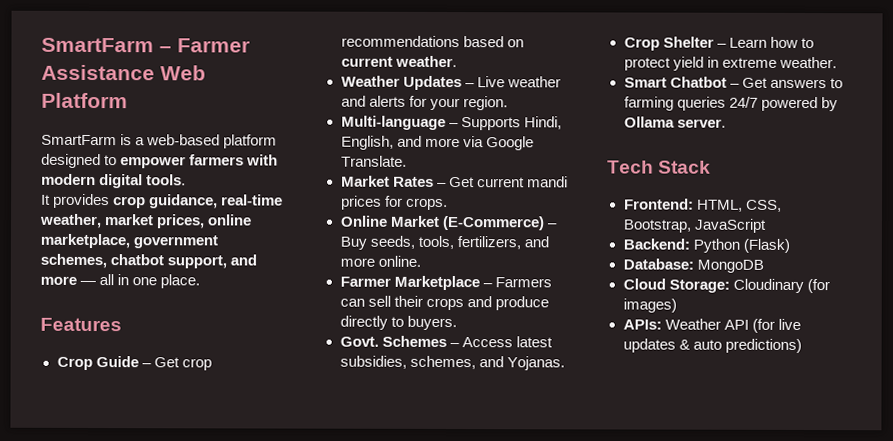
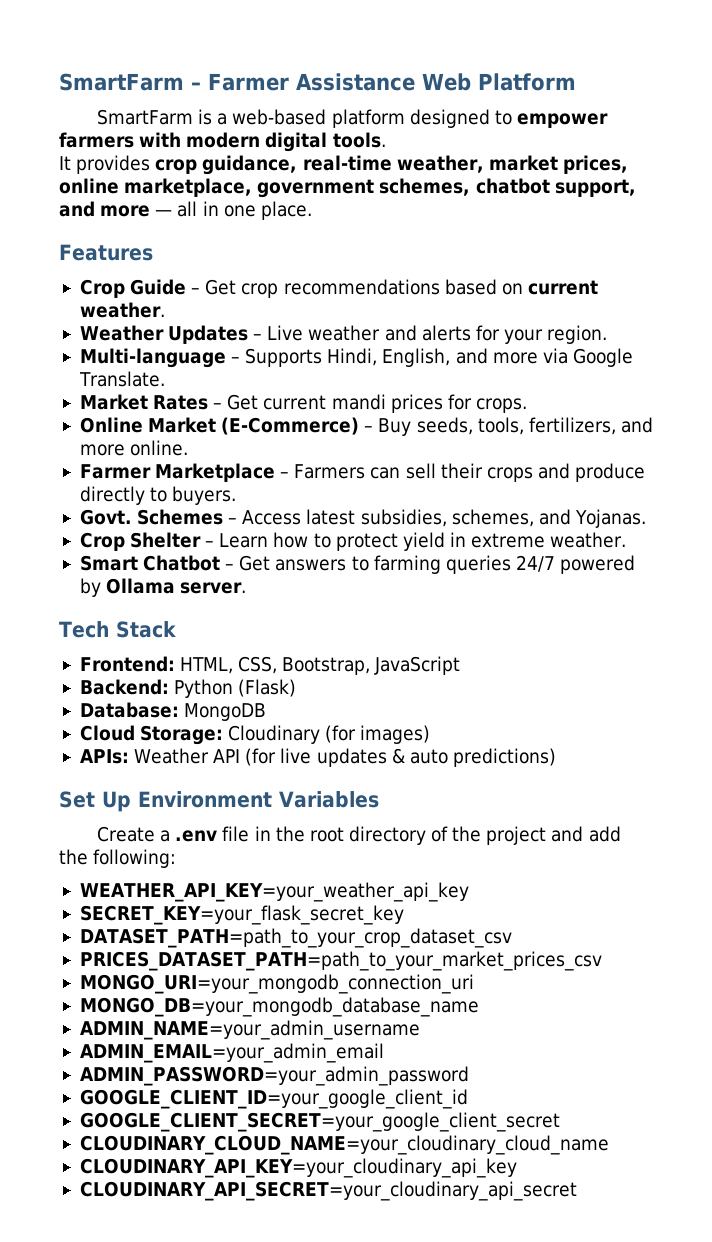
(802, 345) none -> [59,791,379,812] [96,826,621,845] [59,849,177,868] [79,882,469,902] [79,905,404,925] [79,928,512,948] [79,951,602,971] [79,974,474,994] [79,997,479,1017] [79,1020,420,1040] [79,1043,384,1063] [79,1066,469,1086] [79,1089,468,1109] [79,1112,560,1132] [79,1135,609,1155] [79,1158,517,1178] [79,1181,577,1201] // Set Up Environment Variables // Create a .env file in the root directory of the project and add the following: // WEATHER_API_KEY=your_weather_api_key // SECRET_KEY=your_flask_secret_key // DATASET_PATH=path_to_your_crop_dataset_csv // PRICES_DATASET_PATH=path_to_your_market_prices_csv // MONGO_URI=your_mongodb_connection_uri // MONGO_DB=your_mongodb_database_name // ADMIN_NAME=your_admin_username // ADMIN_EMAIL=your_admin_email // ADMIN_PASSWORD=your_admin_password // GOOGLE_CLIENT_ID=your_google_client_id // GOOGLE_CLIENT_SECRET=your_google_client_secret // CLOUDINARY_CLOUD_NAME=your_cloudinary_cloud_name // CLOUDINARY_API_KEY=your_cloudinary_api_key // CLOUDINARY_API_SECRET=your_cloudinary_api_secret

